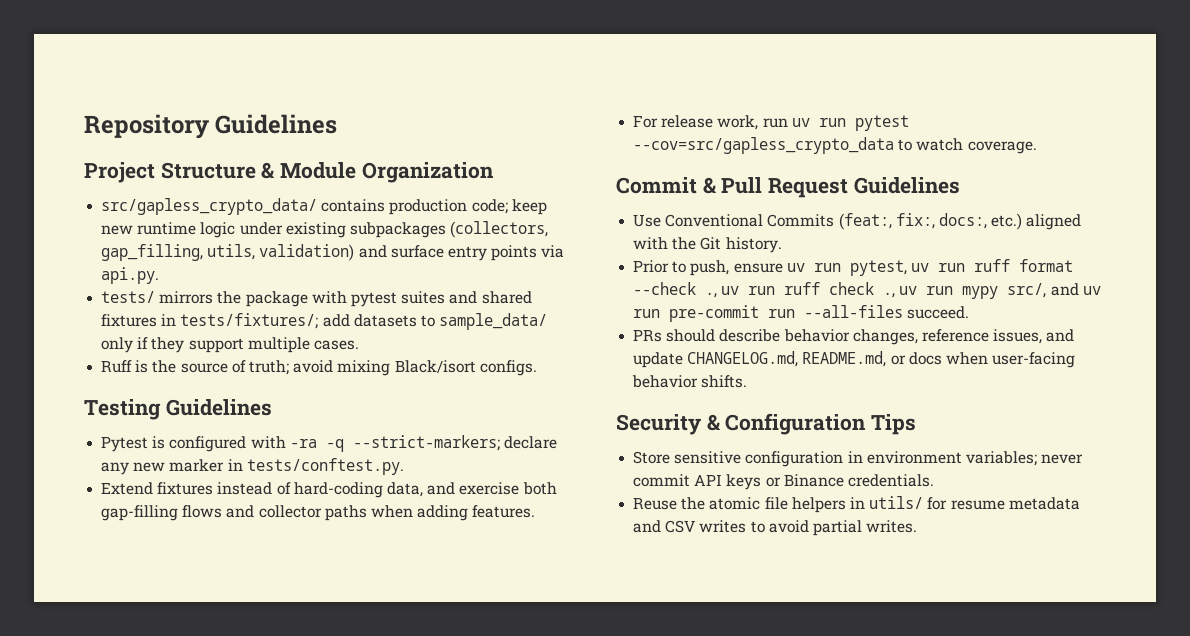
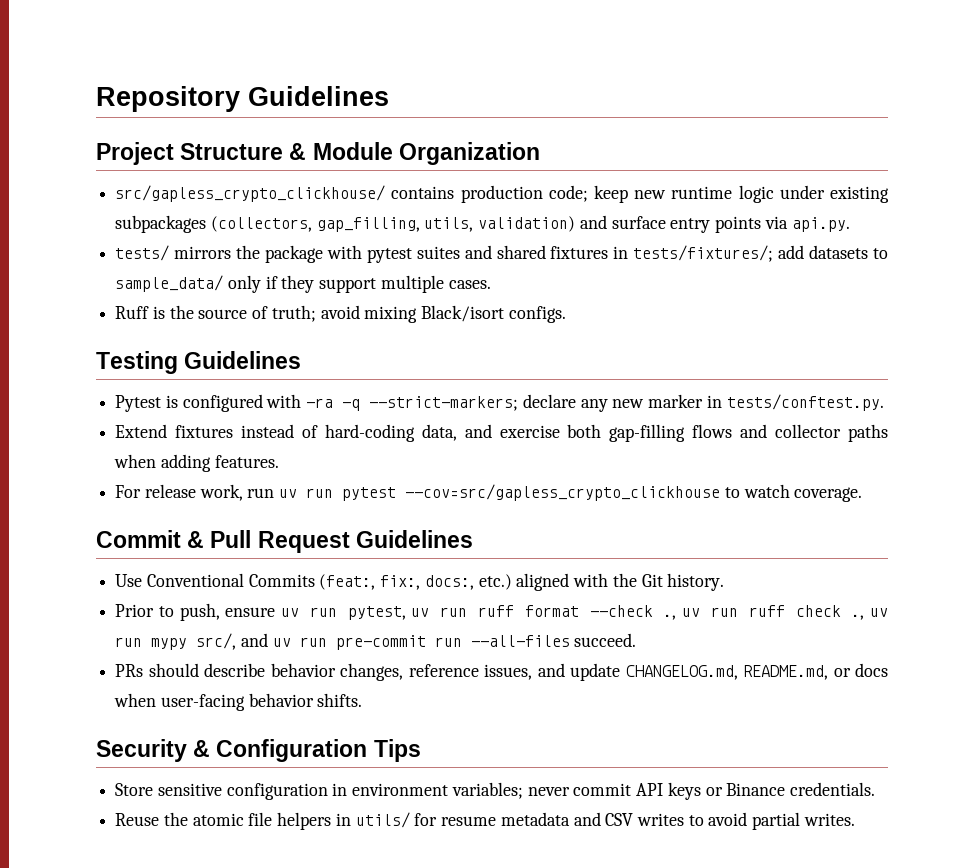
[101,198,318,215] src/gapless_crypto_data/ -> [115,185,386,202] src/gapless_crypto_clickhouse/
[633,137,895,154] --cov=src/gapless_crypto_data -> [405,484,721,501] --cov=src/gapless_crypto_clickhouse

